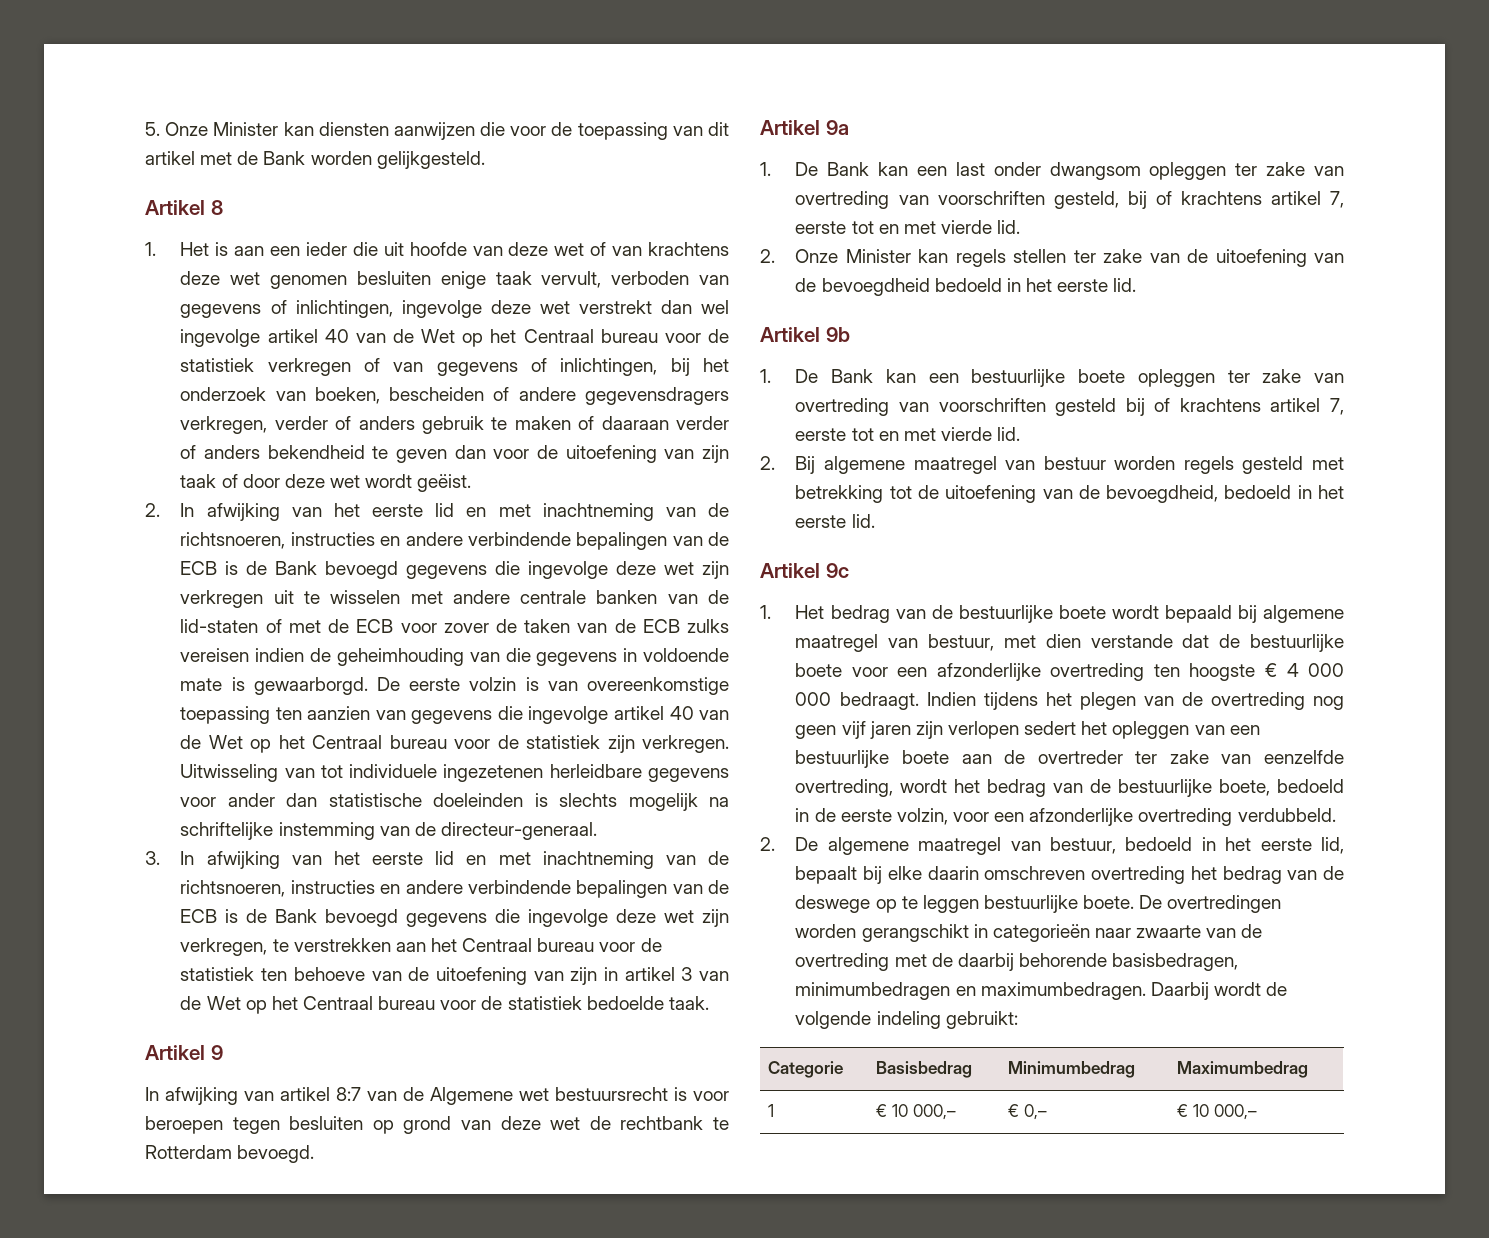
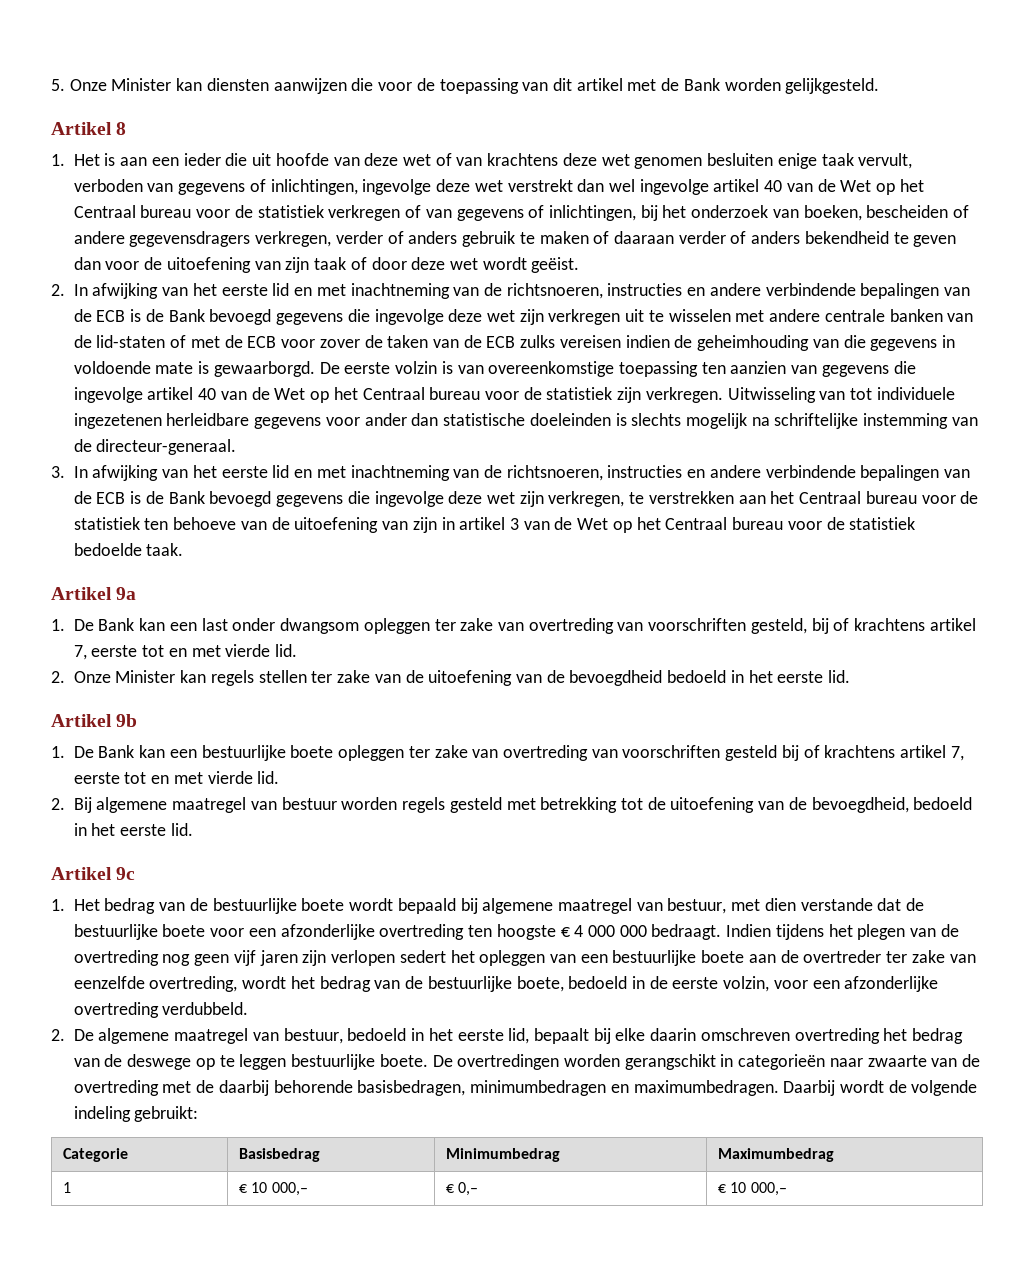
[145,1045,223,1060] [145,1087,729,1105] [145,1116,730,1134] [145,1145,315,1163] // Artikel 9 // In afwijking van artikel 8:7 van de Algemene wet bestuursrecht is voor beroepen tegen besluiten op grond van deze wet de rechtbank te Rotterdam bevoegd. -> (184, 549) none

